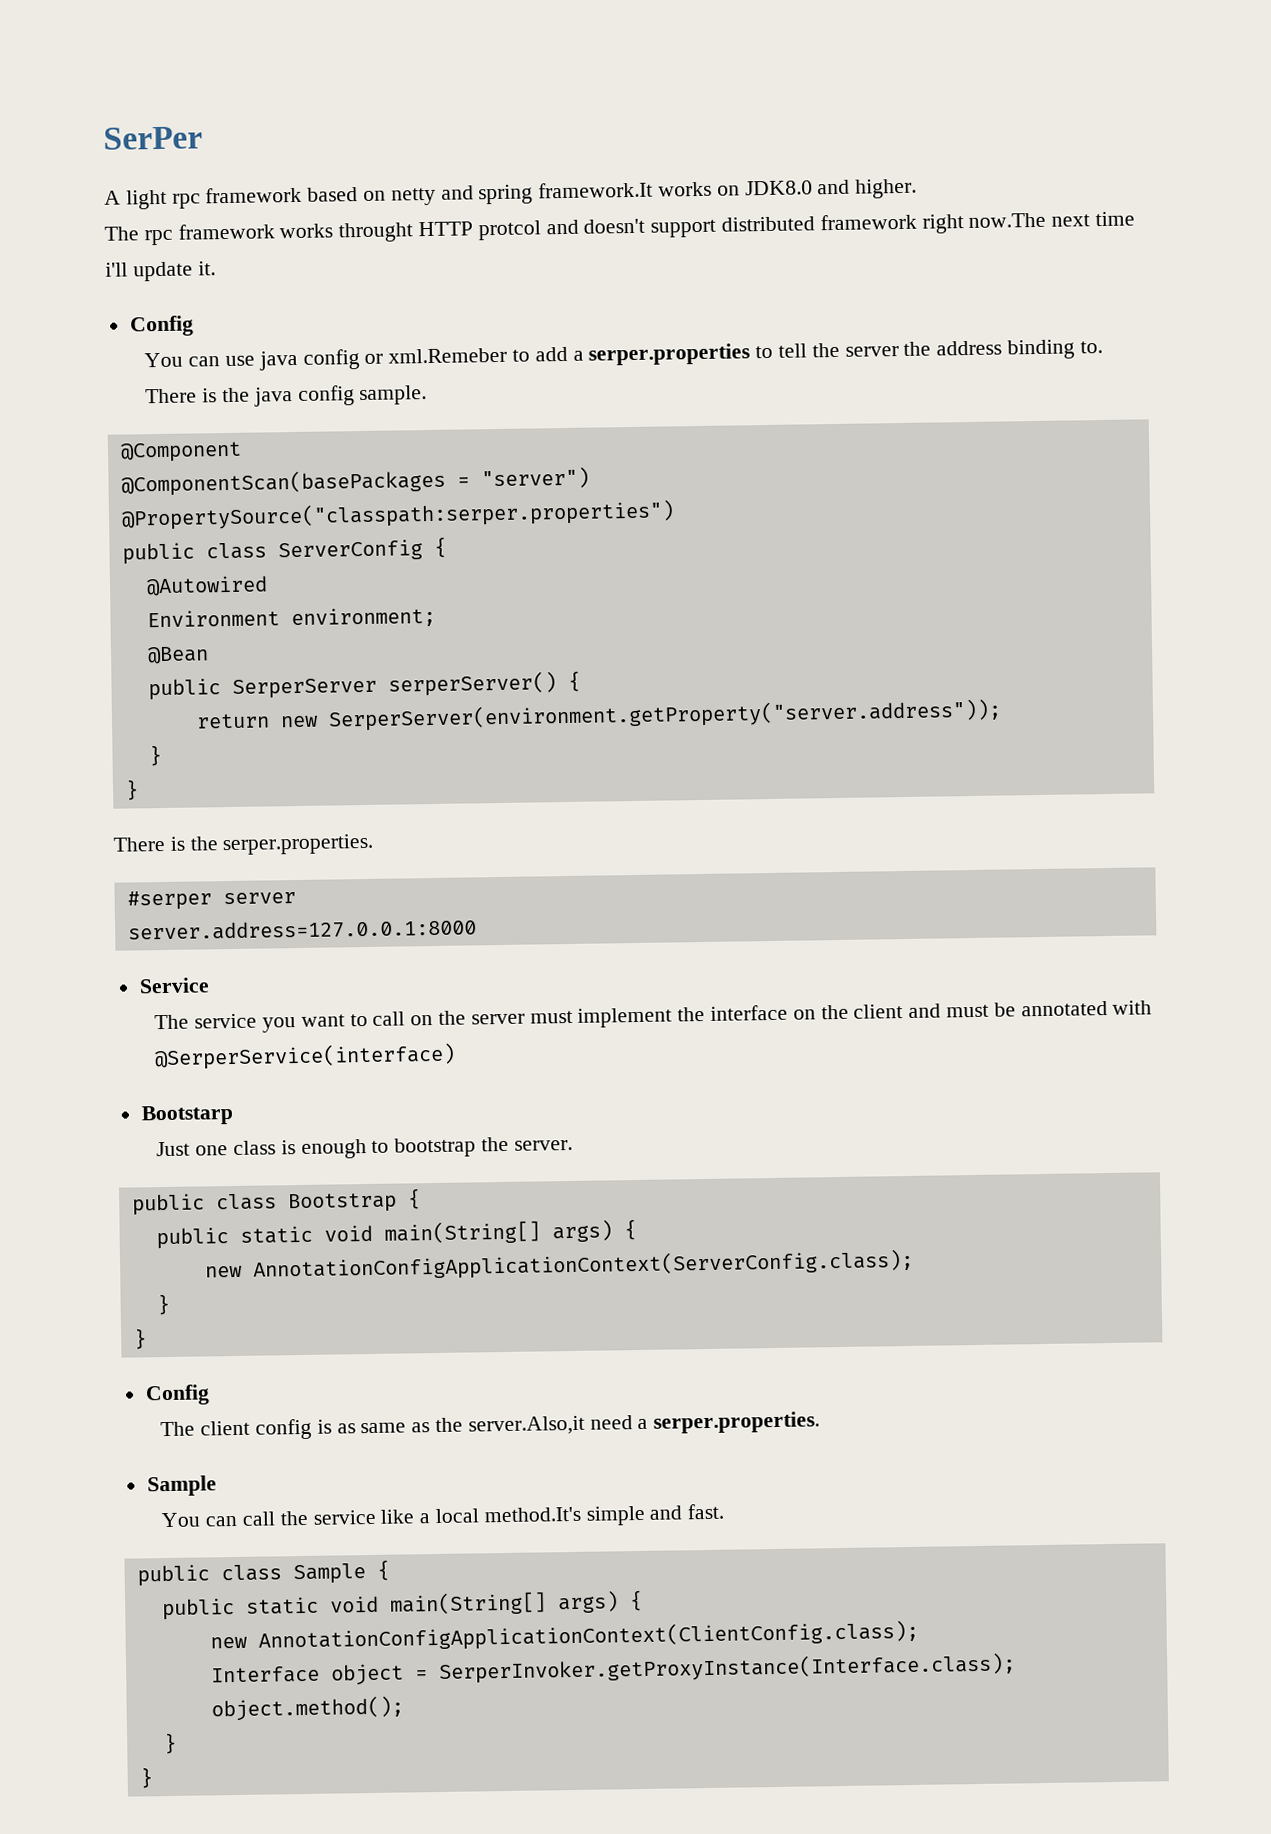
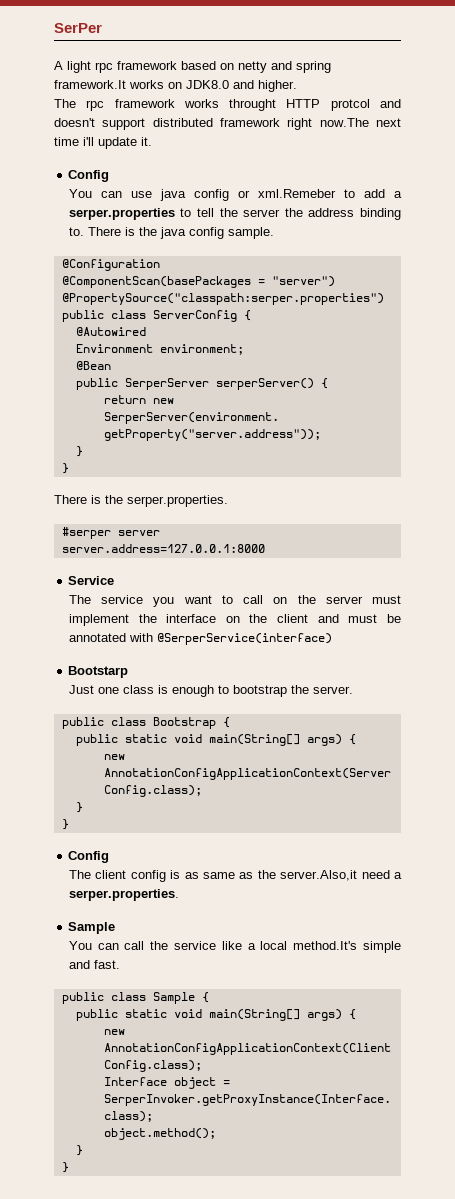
[119,441,242,463] @Component -> [61,259,160,271] @Configuration

